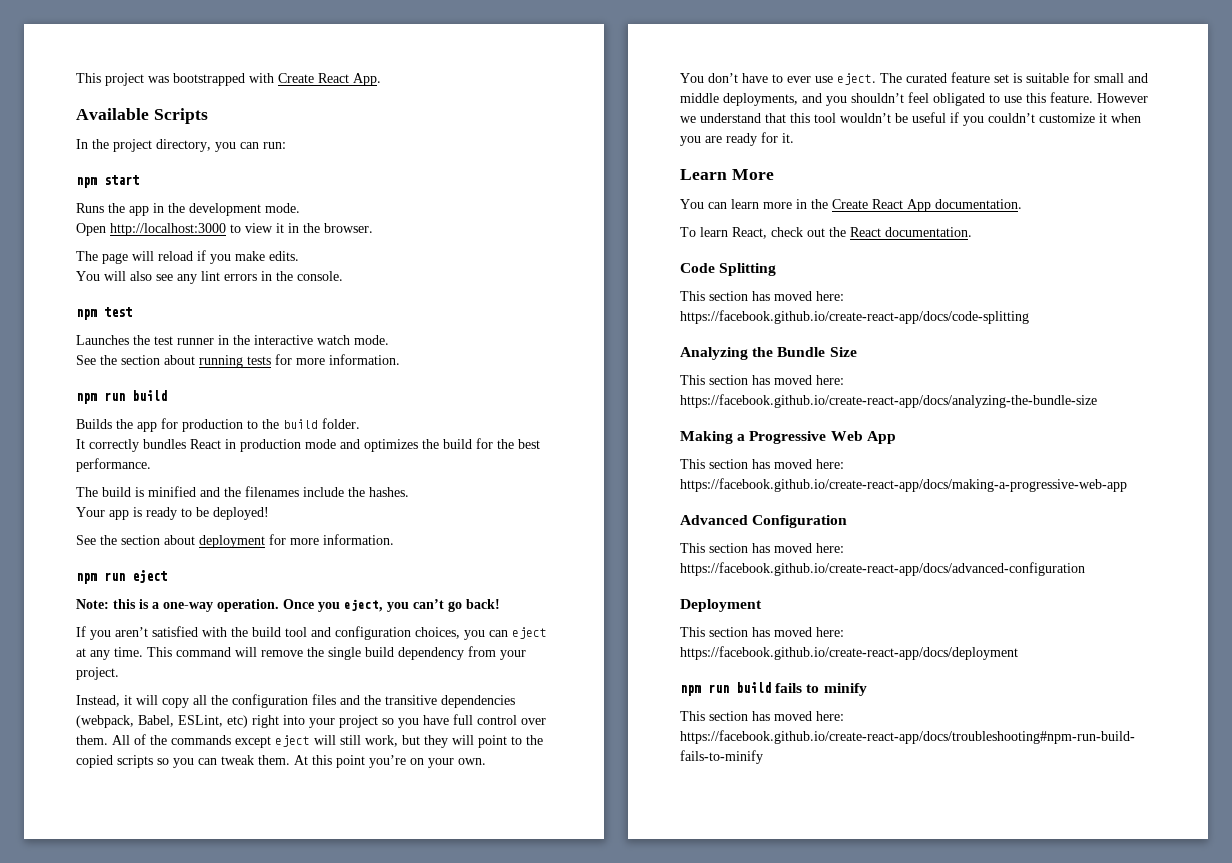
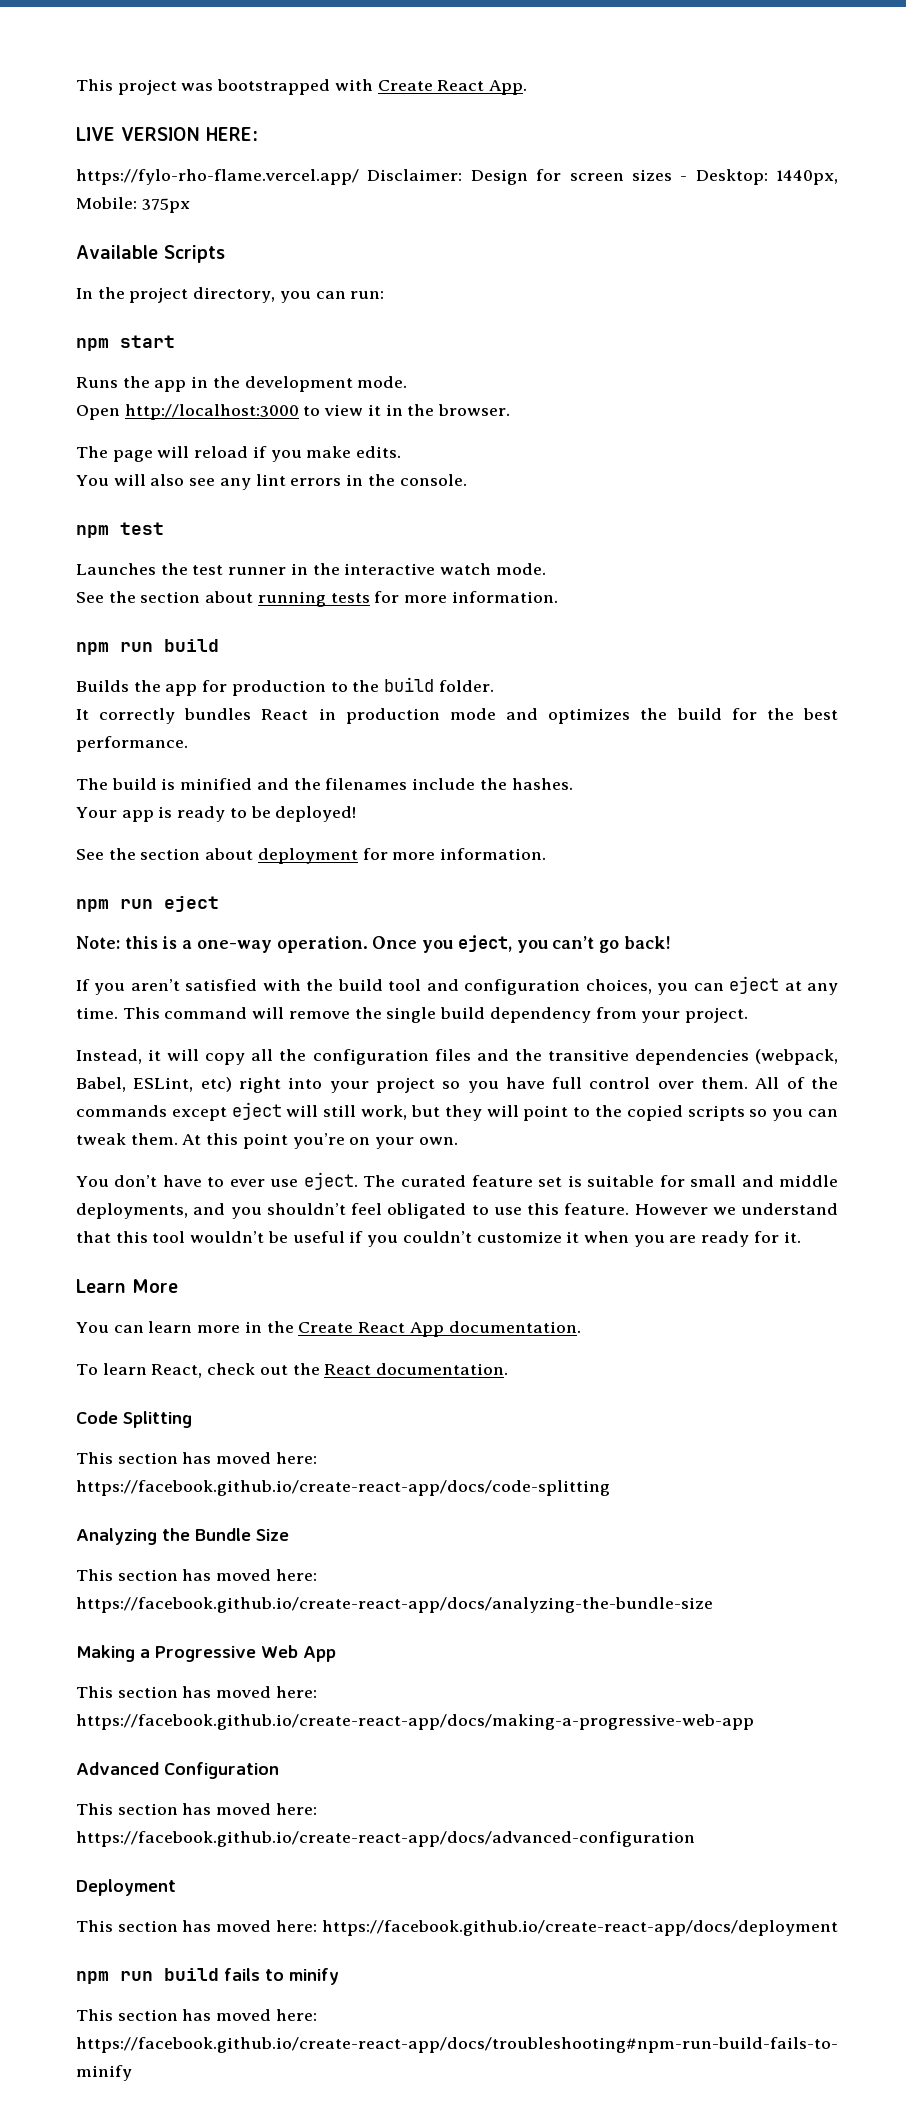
(381, 79) none -> [76,127,258,141] [76,169,838,185] [76,197,190,213] // LIVE VERSION HERE: // https://fylo-rho-flame.vercel.app/ Disclaimer: Design for screen sizes - Desktop: 1440px, Mobile: 375px

